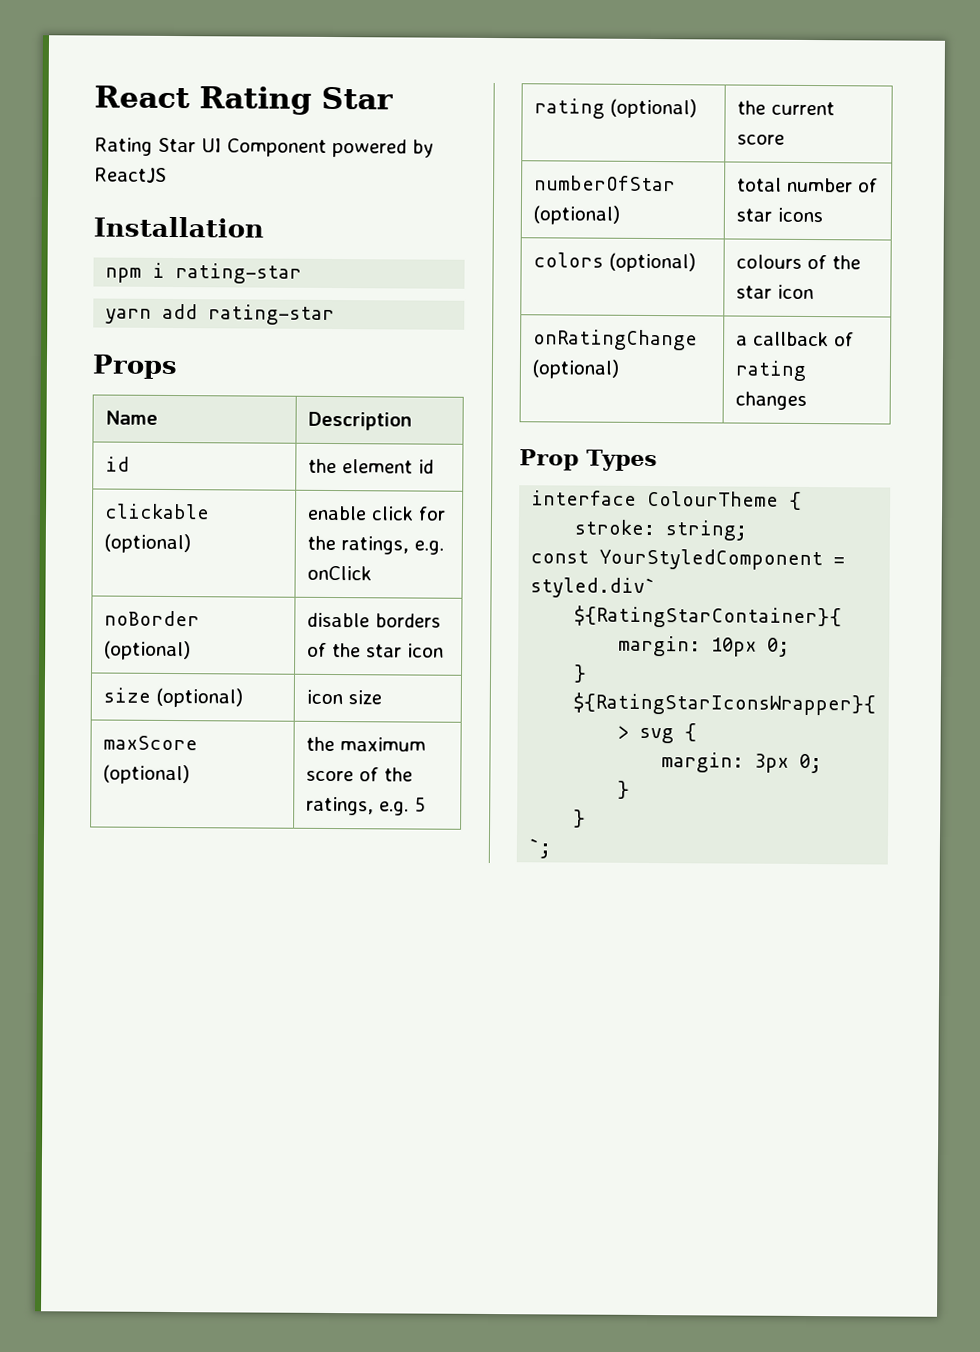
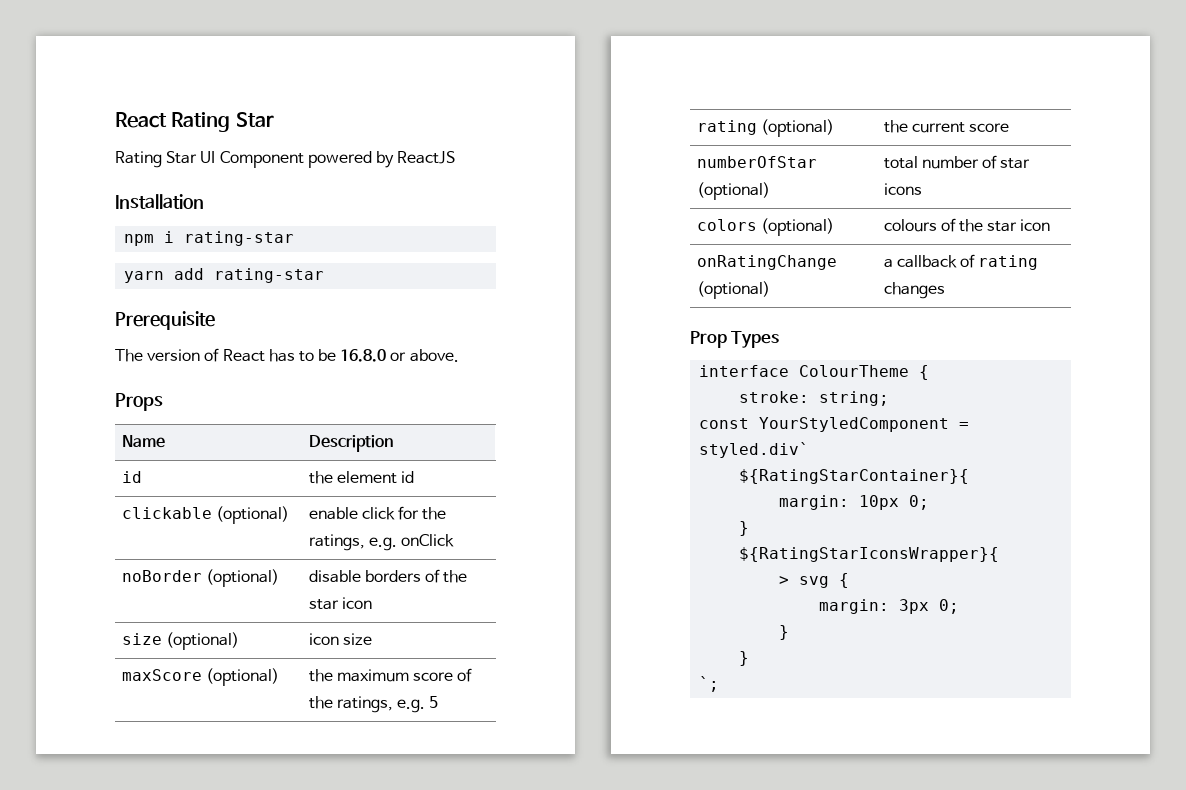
(336, 315) none -> [115,311,215,330] [115,348,459,362] // Prerequisite // The version of React has to be 16.8.0 or above.

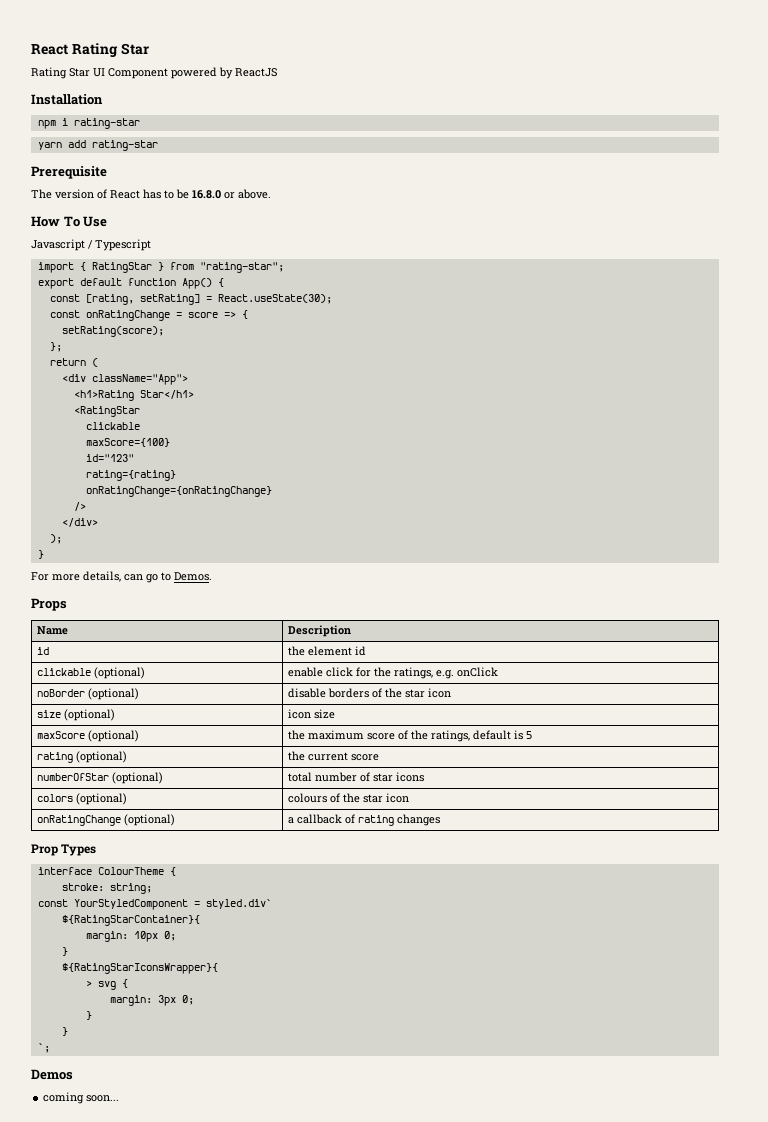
(459, 355) none -> [31,216,108,227] [31,239,151,251] [37,262,284,273] [37,278,224,289] [49,294,332,305] [49,310,248,321] [61,326,164,337] [49,342,62,352] [49,358,98,367] [61,374,188,385] [73,390,194,401] [73,406,140,417] [85,422,140,430] [85,438,170,447] [85,454,134,462] [85,470,176,481] [85,486,272,497] [73,502,86,511] [61,518,98,527] [49,534,62,544] [37,550,44,559] [31,571,212,583] // How To Use // Javascript / Typescript // import { RatingStar } from "rating-star"; // export default function App() { // const [rating, setRating] = React.useState(30); // const onRatingChange = score => { // setRating(score); // }; // return ( // <div className="App"> // <h1>Rating Star</h1> // <RatingStar // clickable // maxScore={100} // id="123" // rating={rating} // onRatingChange={onRatingChange} // /> // </div> // ); // } // For more details, can go to Demos.
[396,699,425,713] e.g. -> [473,730,524,740] default is
(720, 684) none -> [31,1069,73,1080] [43,1092,120,1104] // Demos // coming soon...

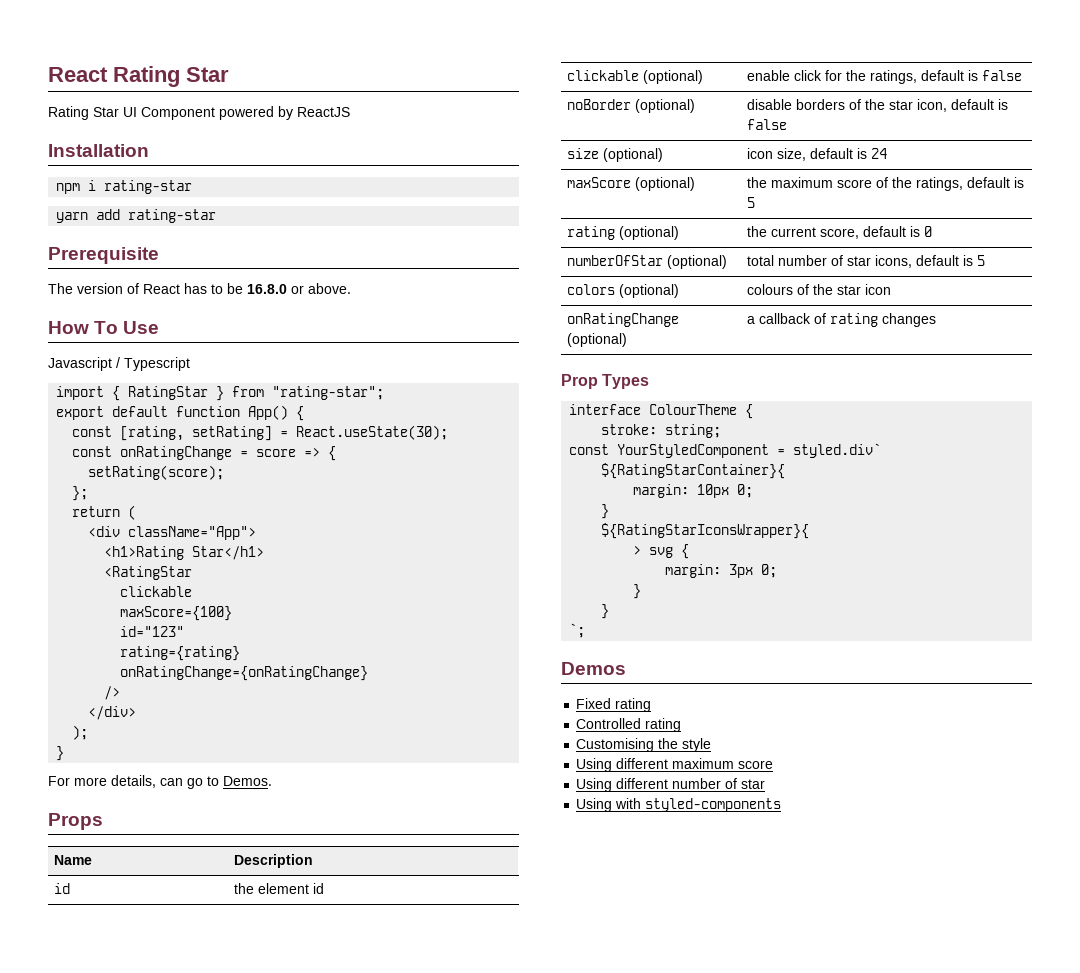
[436,667,499,679] e.g. onClick -> [921,70,1023,81] default is false
[428,688,452,698] icon -> [917,99,1009,112] [747,119,788,130] icon, default is false
[314,709,336,719] size -> [777,148,888,161] size, default is 24
[351,754,380,761] score -> [820,226,933,239] score, default is 0
[396,772,425,782] icons -> [875,255,986,268] icons, default is 5
[43,1092,120,1104] coming soon... -> [576,698,652,712] [576,718,682,732] [576,738,712,752] [576,758,774,772] [576,778,766,792] [576,798,782,812] Fixed rating // Controlled rating // Customising the style // Using different maximum score // Using different number of star // Using with styled-components

